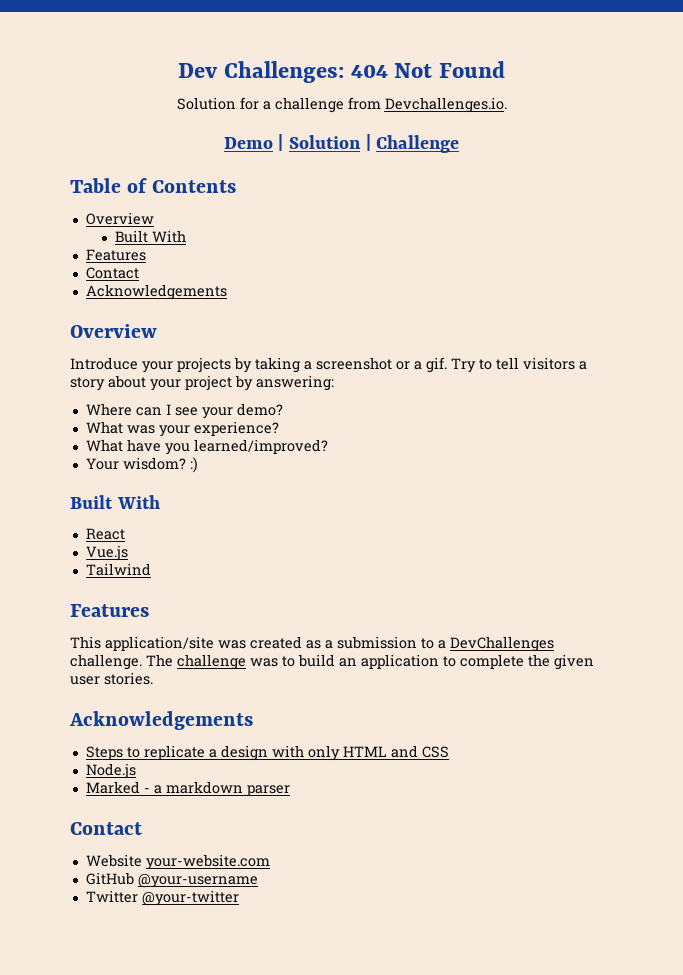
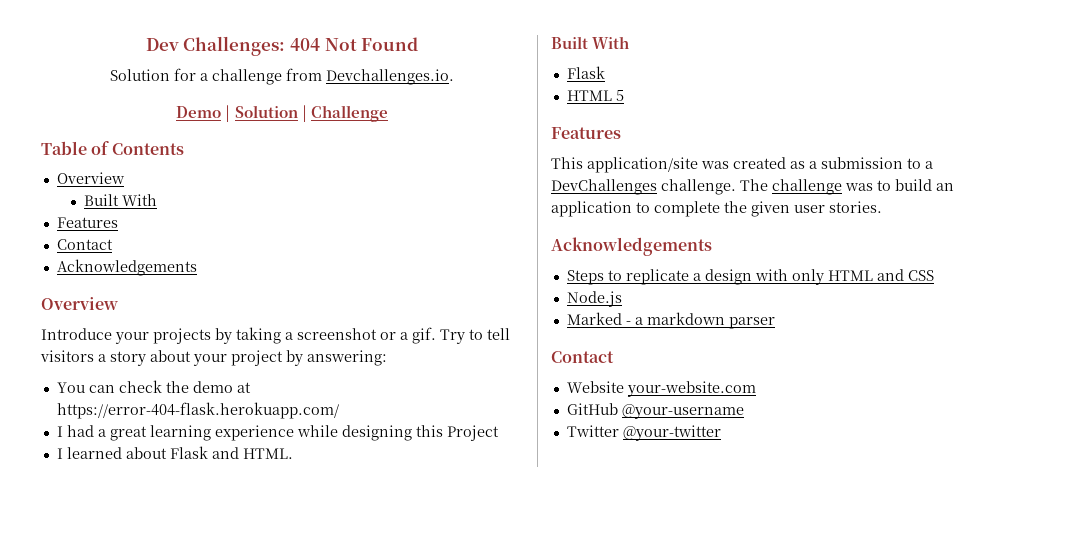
[85,403,283,419] [85,421,279,437] [85,439,328,455] [85,457,198,473] [70,495,160,509] [85,528,125,540] [85,545,128,561] [85,563,151,576] Where can I see your demo? // What was your experience? // What have you learned/improved? // Your wisdom? :) // Built With // React // Vue.js // Tailwind -> [56,380,251,393] [56,402,339,419] [56,425,499,441] [56,446,293,459] [551,36,630,49] [566,66,605,79] [566,90,624,101] You can check the demo at https://error-404-flask.herokuapp.com/ // I had a great learning experience while designing this Project // I learned about Flask and HTML. // Built With // Flask // HTML 5

